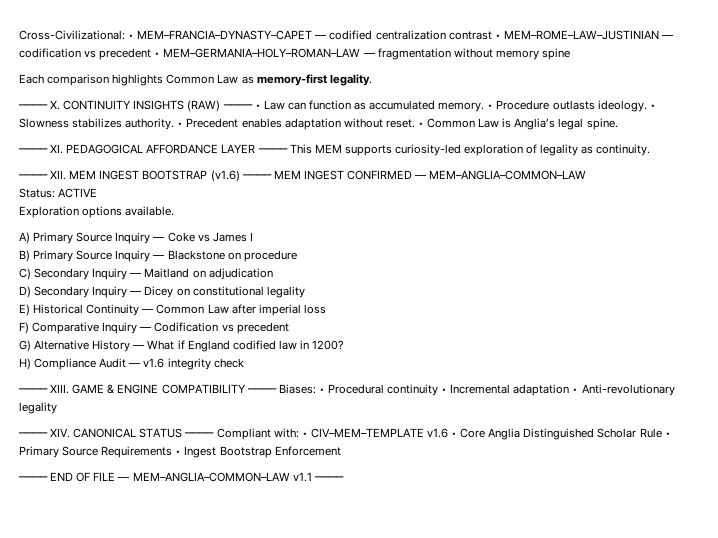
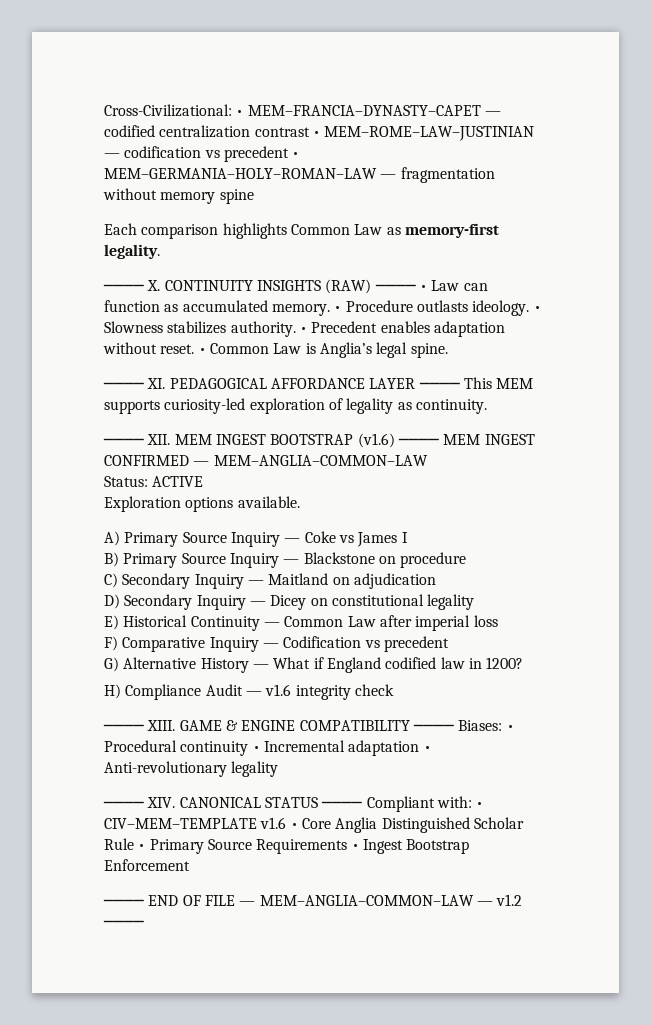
[292,472,312,482] v1.1 -> [476,894,523,906] — v1.2

